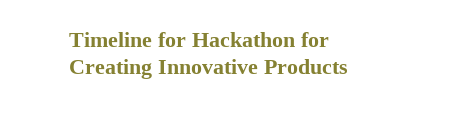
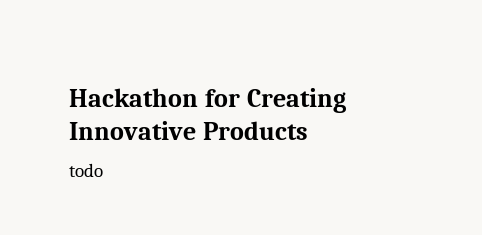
[69,32,186,47] Timeline for -> (69, 97) none
(348, 66) none -> [69,163,103,177] // todo

